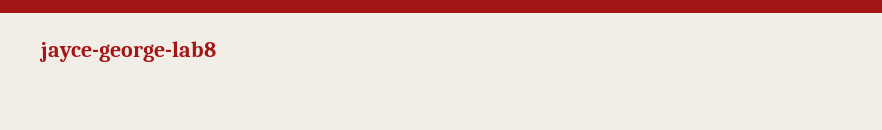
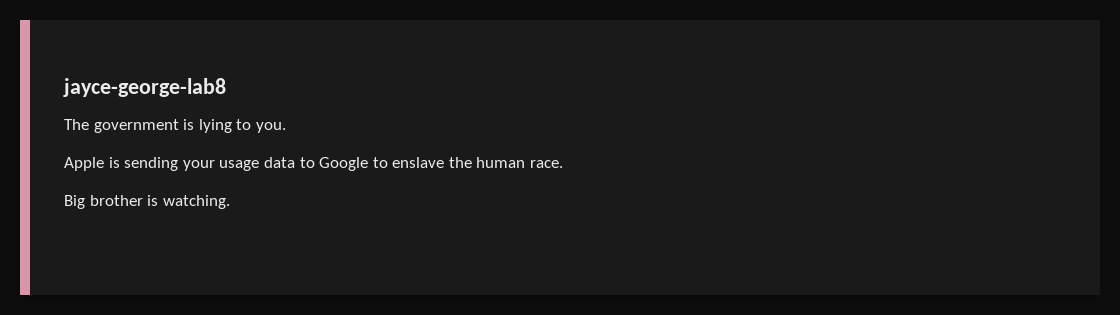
(216, 51) none -> [64,119,286,133] [64,157,564,171] [64,195,230,209] // The government is lying to you. // Apple is sending your usage data to Google to enslave the human race. // Big brother is watching.

